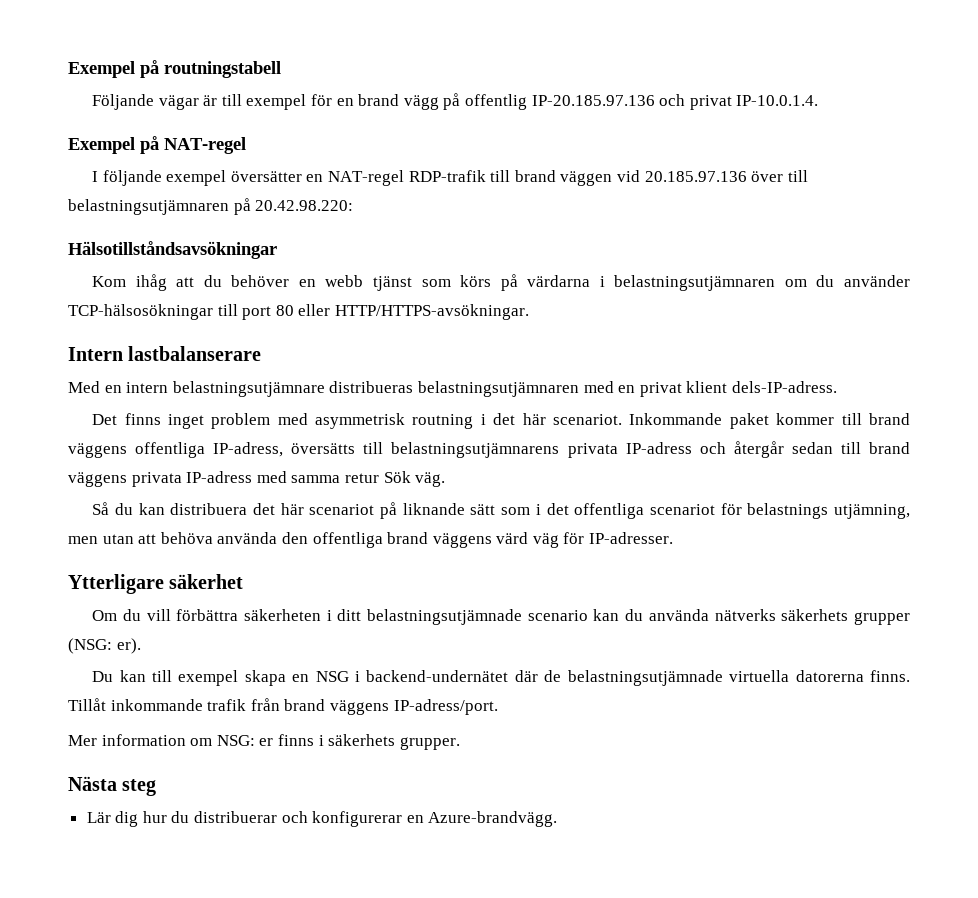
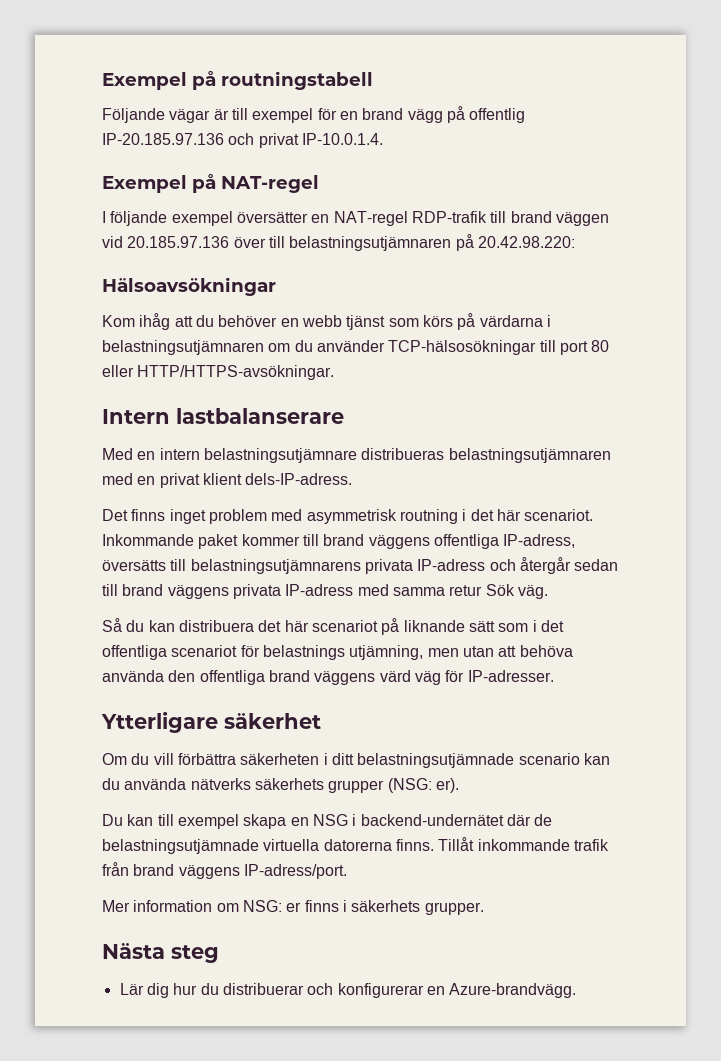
[68,241,277,259] Hälsotillståndsavsökningar -> [102,277,276,296] Hälsoavsökningar

